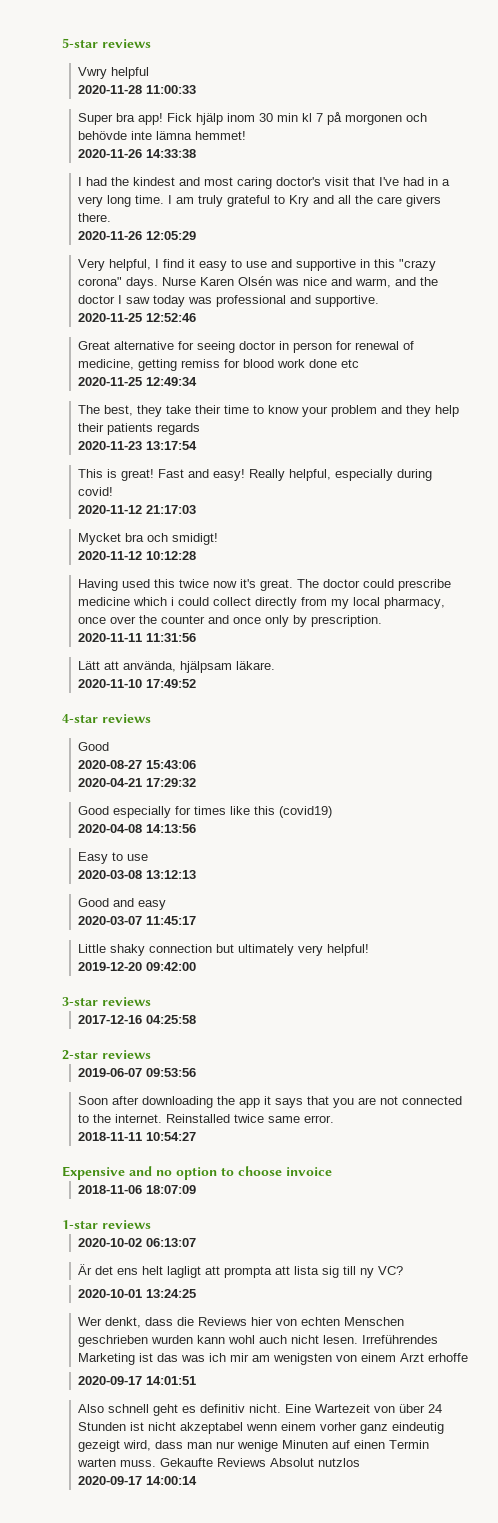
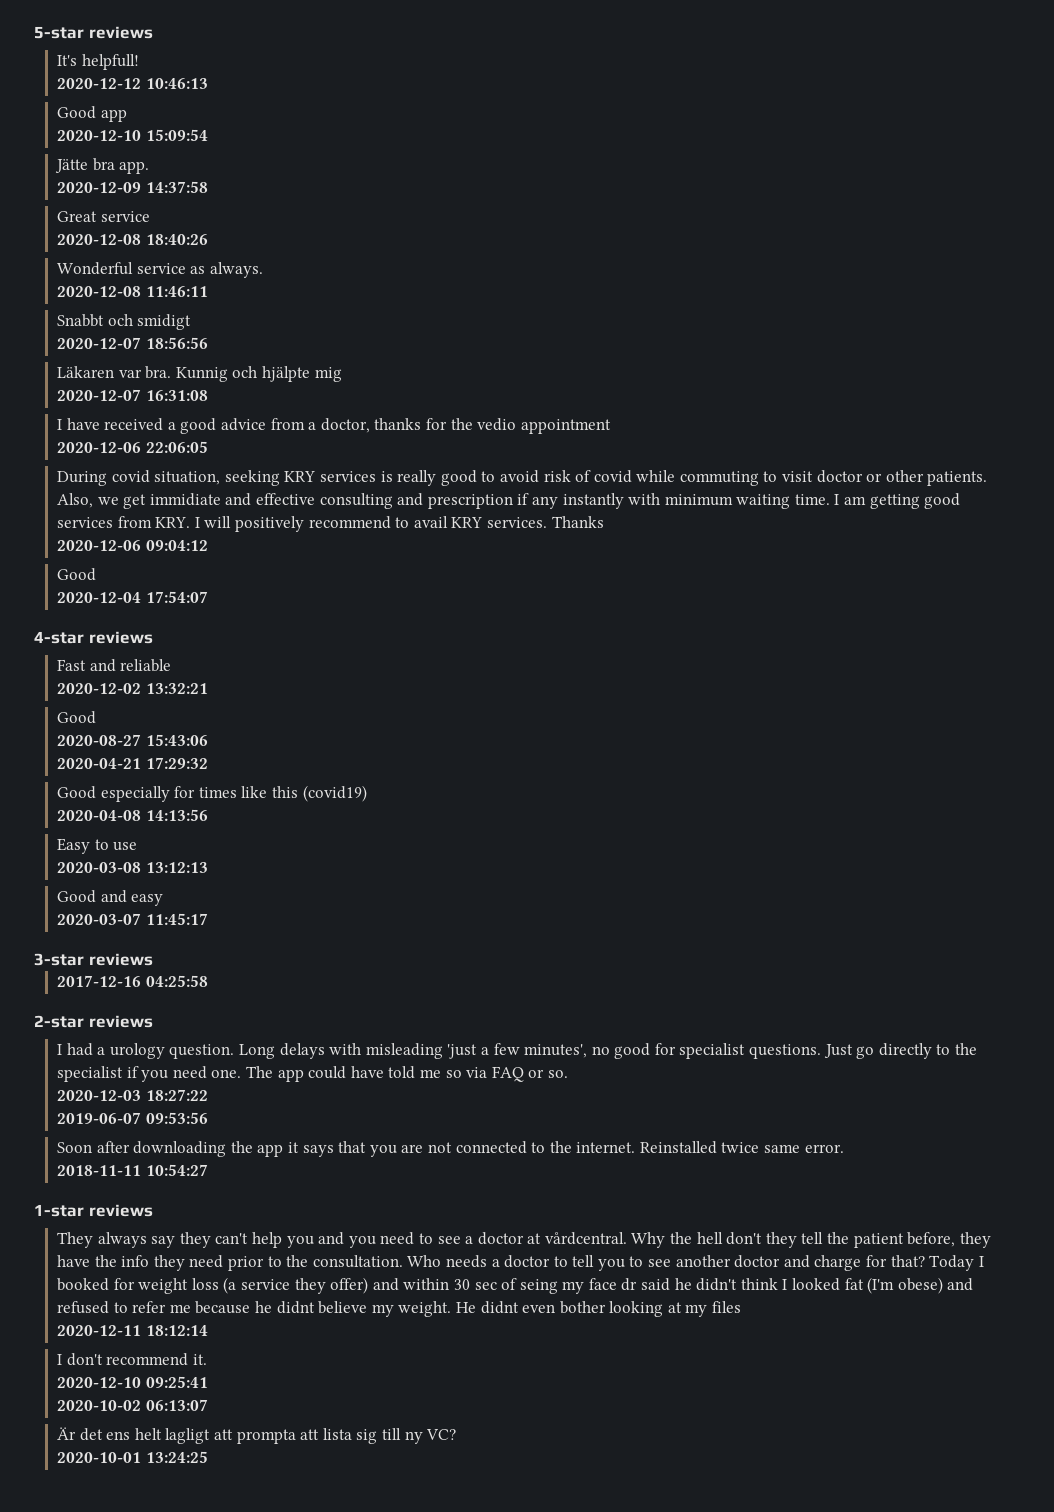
[78,67,150,79] [78,85,197,94] [78,112,428,125] [78,131,247,140] [78,149,197,158] [78,177,451,189] [78,195,442,207] [78,213,112,222] [78,231,197,240] [78,259,437,271] [78,276,439,289] [78,295,380,307] [78,313,197,322] [78,341,415,353] [78,359,360,371] [78,377,198,386] [78,405,460,417] [78,423,201,435] [78,441,198,450] [78,469,433,481] [78,487,114,496] [78,505,197,514] [78,533,219,545] [78,551,197,560] [78,579,452,591] [78,597,446,609] [78,615,383,627] [78,633,197,642] [78,661,276,673] [78,679,197,688] [62,714,151,723] Vwry helpful // 2020-11-28 11:00:33 // Super bra app! Fick hjälp inom 30 min kl 7 på morgonen och behövde inte lämna hemmet! // 2020-11-26 14:33:38 // I had the kindest and most caring doctor's visit that I've had in a very long time. I am truly grateful to Kry and all the care givers there. // 2020-11-26 12:05:29 // Very helpful, I find it easy to use and supportive in this "crazy corona" days. Nurse Karen Olsén was nice and warm, and the doctor I saw today was professional and supportive. // 2020-11-25 12:52:46 // Great alternative for seeing doctor in person for renewal of medicine, getting remiss for blood work done etc // 2020-11-25 12:49:34 // The best, they take their time to know your problem and they help their patients regards // 2020-11-23 13:17:54 // This is great! Fast and easy! Really helpful, especially during covid! // 2020-11-12 21:17:03 // Mycket bra och smidigt! // 2020-11-12 10:12:28 // Having used this twice now it's great. The doctor could prescribe medicine which i could collect directly from my local pharmacy, once over the counter and once only by prescription. // 2020-11-11 11:31:56 // Lätt att använda, hjälpsam läkare. // 2020-11-10 17:49:52 // 4-star reviews -> [57,54,139,70] [57,78,208,89] [57,106,127,122] [57,129,208,141] [55,158,150,174] [57,181,208,193] [57,211,150,222] [57,234,208,245] [57,262,263,278] [57,286,208,297] [57,314,192,330] [57,337,208,349] [57,366,342,382] [57,389,208,401] [57,418,611,434] [57,441,208,453] [57,470,988,486] [57,493,961,509] [57,516,604,532] [57,540,208,551] [57,568,97,581] [57,591,208,603] [34,631,153,644] [57,659,172,672] [57,683,208,694] It's helpfull! // 2020-12-12 10:46:13 // Good app // 2020-12-10 15:09:54 // Jätte bra app. // 2020-12-09 14:37:58 // Great service // 2020-12-08 18:40:26 // Wonderful service as always. // 2020-12-08 11:46:11 // Snabbt och smidigt // 2020-12-07 18:56:56 // Läkaren var bra. Kunnig och hjälpte mig // 2020-12-07 16:31:08 // I have received a good advice from a doctor, thanks for the vedio appointment // 2020-12-06 22:06:05 // During covid situation, seeking KRY services is really good to avoid risk of covid while commuting to visit doctor or other patients. Also, we get immidiate and effective consulting and prescription if any instantly with minimum waiting time. I am getting good services from KRY. I will positively recommend to avail KRY services. Thanks // 2020-12-06 09:04:12 // Good // 2020-12-04 17:54:07 // 4-star reviews // Fast and reliable // 2020-12-02 13:32:21
[78,944,370,956] [78,962,197,971] // Little shaky connection but ultimately very helpful! // 2019-12-20 09:42:00 -> (208, 919) none
(151, 1054) none -> [57,1043,978,1059] [57,1066,568,1082] [57,1089,208,1101] // I had a urology question. Long delays with misleading 'just a few minutes', no good for specialist questions. Just go directly to the specialist if you need one. The app could have told me so via FAQ or so. // 2020-12-03 18:27:22
[62,1166,332,1180] [78,1185,197,1194] [62,1220,151,1229] Expensive and no option to choose invoice // 2018-11-06 18:07:09 // 1-star reviews -> [34,1204,153,1217] [57,1232,991,1248] [57,1255,984,1271] [57,1277,974,1294] [57,1301,742,1317] [57,1325,208,1336] [57,1353,207,1366] [57,1376,208,1388] 1-star reviews // They always say they can't help you and you need to see a doctor at vårdcentral. Why the hell don't they tell the patient before, they have the info they need prior to the consultation. Who needs a doctor to tell you to see another doctor and charge for that? Today I booked for weight loss (a service they offer) and within 30 sec of seing my face dr said he didn't think I looked fat (I'm obese) and refused to refer me because he didnt believe my weight. He didnt even bother looking at my files // 2020-12-11 18:12:14 // I don't recommend it. // 2020-12-10 09:25:41
[78,1317,405,1328] [78,1335,439,1347] [78,1353,469,1365] [78,1376,197,1385] [78,1404,443,1416] [78,1422,445,1434] [78,1440,430,1452] [77,1458,361,1467] [78,1476,198,1485] // Wer denkt, dass die Reviews hier von echten Menschen geschrieben wurden kann wohl auch nicht lesen. Irreführendes Marketing ist das was ich mir am wenigsten von einem Arzt erhoffe // 2020-09-17 14:01:51 // Also schnell geht es definitiv nicht. Eine Wartezeit von über 24 Stunden ist nicht akzeptabel wenn einem vorher ganz eindeutig gezeigt wird, dass man nur wenige Minuten auf einen Termin warten muss. Gekaufte Reviews Absolut nutzlos // 2020-09-17 14:00:14 -> (208, 1457) none

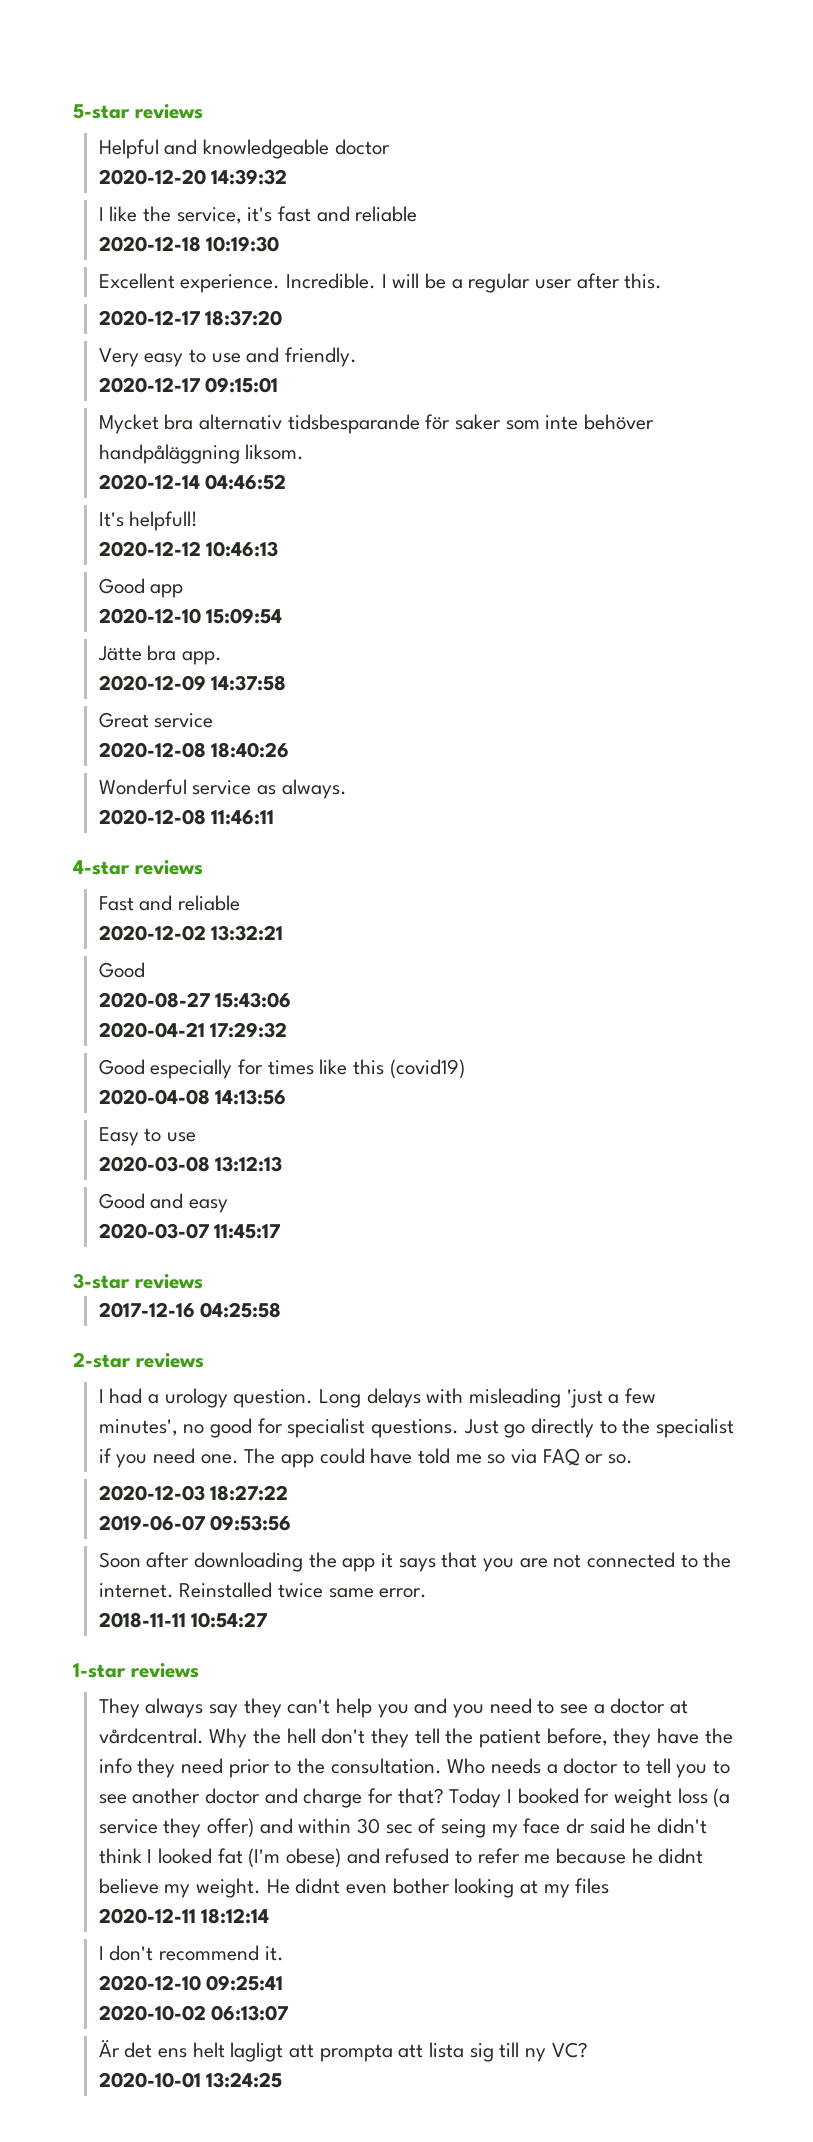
(153, 32) none -> [98,139,390,159] [98,169,288,185] [98,206,418,224] [98,236,280,252] [98,273,663,293] [98,310,283,326] [98,347,358,367] [98,377,279,393] [98,414,655,434] [98,444,305,464] [98,474,287,490] // Helpful and knowledgeable doctor // 2020-12-20 14:39:32 // I like the service, it's fast and reliable // 2020-12-18 10:19:30 // Excellent experience. Incredible. I will be a regular user after this. // 2020-12-17 18:37:20 // Very easy to use and friendly. // 2020-12-17 09:15:01 // Mycket bra alternativ tidsbesparande för saker som inte behöver handpåläggning liksom. // 2020-12-14 04:46:52
[57,314,192,330] [57,337,208,349] [57,366,342,382] [57,389,208,401] [57,418,611,434] [57,441,208,453] [57,470,988,486] [57,493,961,509] [57,516,604,532] [57,540,208,551] [57,568,97,581] [57,591,208,603] // Snabbt och smidigt // 2020-12-07 18:56:56 // Läkaren var bra. Kunnig och hjälpte mig // 2020-12-07 16:31:08 // I have received a good advice from a doctor, thanks for the vedio appointment // 2020-12-06 22:06:05 // During covid situation, seeking KRY services is really good to avoid risk of covid while commuting to visit doctor or other patients. Also, we get immidiate and effective consulting and prescription if any instantly with minimum waiting time. I am getting good services from KRY. I will positively recommend to avail KRY services. Thanks // 2020-12-06 09:04:12 // Good // 2020-12-04 17:54:07 -> (275, 817) none

